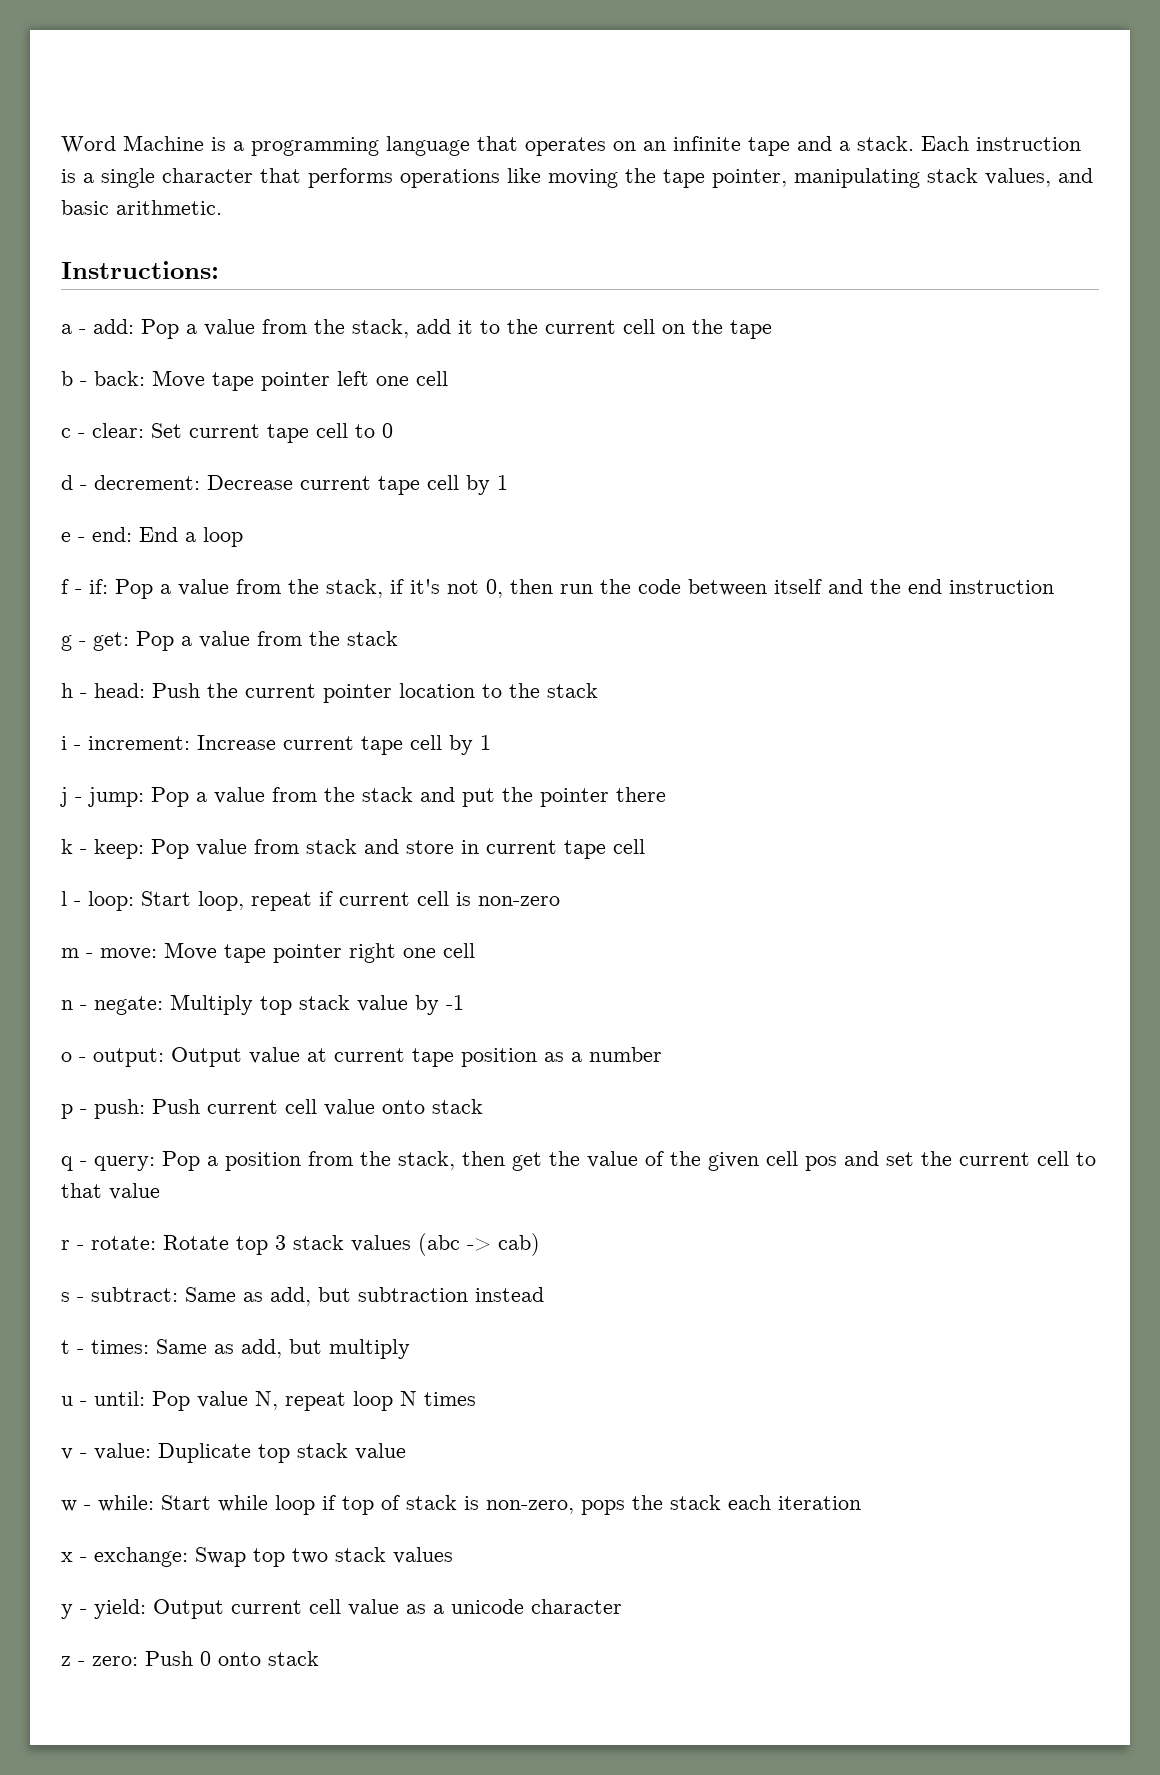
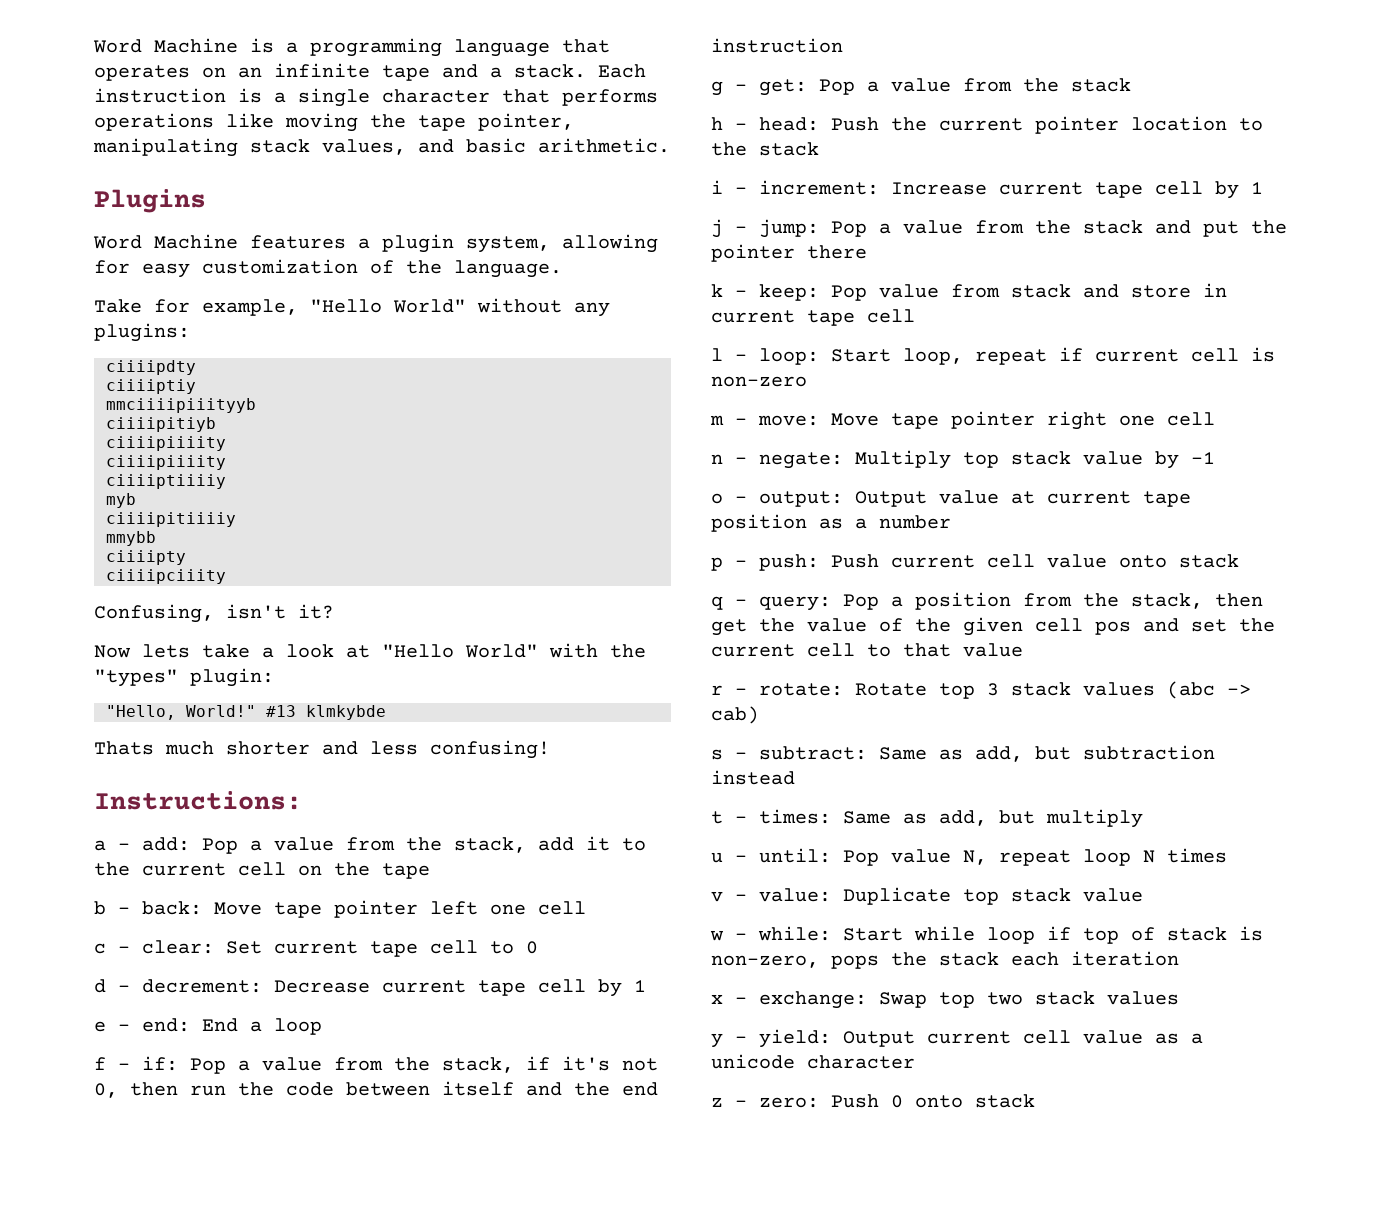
(222, 207) none -> [94,189,206,213] [93,234,658,253] [94,259,562,278] [94,298,610,317] [94,323,190,342] [106,360,196,375] [106,379,196,394] [106,398,256,413] [106,417,216,432] [106,436,226,451] [106,455,226,470] [106,474,226,489] [106,493,136,508] [106,512,236,527] [106,531,156,546] [106,550,186,565] [106,569,226,584] [94,604,334,623] [94,643,646,658] [94,668,274,687] [106,705,386,720] [94,740,550,759] // Plugins // Word Machine features a plugin system, allowing for easy customization of the language. // Take for example, "Hello World" without any plugins: // ciiiipdty // ciiiiptiy // mmciiiipiiityyb // ciiiipitiyb // ciiiipiiiity // ciiiipiiiity // ciiiiptiiiiy // myb // ciiiipitiiiiy // mmybb // ciiiipty // ciiiipciiity // Confusing, isn't it? // Now lets take a look at "Hello World" with the "types" plugin: // "Hello, World!" #13 klmkybde // Thats much shorter and less confusing!

